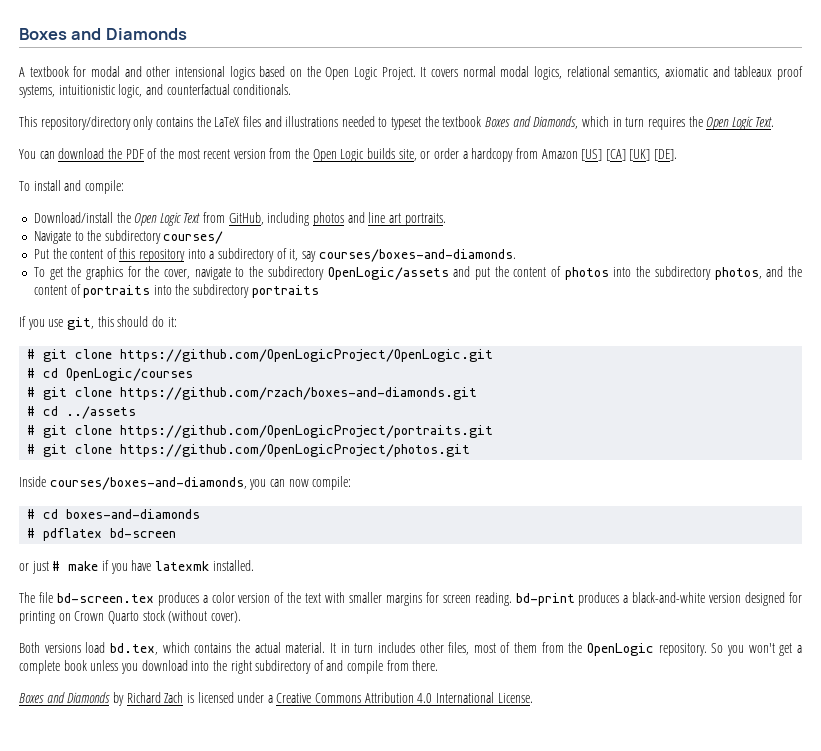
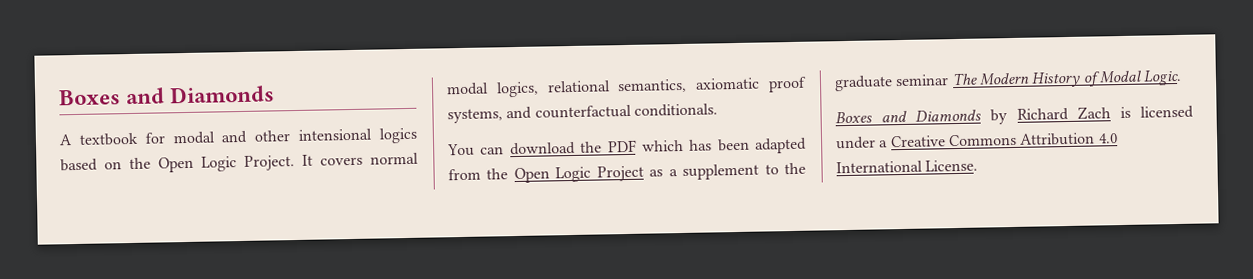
[712,66,803,80] [19,84,292,98] [19,116,775,130] and tableaux proof systems, intuitionistic logic, and counterfactual conditionals. // This repository/directory only contains the LaTeX files and illustrations needed to typeset the textbook Boxes and Diamonds, which in turn requires the Open Logic Text. -> [768,76,807,93] [447,103,718,124] proof systems, and counterfactual conditionals.
[147,148,678,162] [19,180,124,194] [33,212,446,226] [33,230,224,244] [33,248,516,262] [33,266,803,280] [33,284,319,298] [19,316,177,330] [27,349,494,362] [27,368,194,381] [27,387,478,400] [27,406,137,419] [27,425,494,438] [27,444,471,457] [19,476,352,490] [27,509,201,519] [27,528,177,541] [19,560,254,574] [19,592,802,606] [19,610,241,624] [19,642,803,656] [19,660,439,674] of the most recent version from the Open Logic builds site, or order a hardcopy from Amazon [US] [CA] [UK] [DE]. // To install and compile: // Download/install the Open Logic Text from GitHub, including photos and line art portraits. // Navigate to the subdirectory courses/ // Put the content of this repository into a subdirectory of it, say courses/boxes-and-diamonds. // To get the graphics for the cover, navigate to the subdirectory OpenLogic/assets and put the content of photos into the subdirectory photos, and the content of portraits into the subdirectory portraits // If you use git, this should do it: // # git clone https://github.com/OpenLogicProject/OpenLogic.git // # cd OpenLogic/courses // # git clone https://github.com/rzach/boxes-and-diamonds.git // # cd ../assets // # git clone https://github.com/OpenLogicProject/portraits.git // # git clone https://github.com/OpenLogicProject/photos.git // Inside courses/boxes-and-diamonds, you can now compile: // # cd boxes-and-diamonds // # pdflatex bd-screen // or just # make if you have latexmk installed. // The file bd-screen.tex produces a color version of the text with smaller margins for screen reading. bd-print produces a black-and-white version designed for printing on Crown Quarto stock (without cover). // Both versions load bd.tex, which contains the actual material. It in turn includes other files, most of them from the OpenLogic repository. So you won't get a complete book unless you download into the right subdirectory of and compile from there. -> [641,137,807,154] [448,162,806,184] [834,69,1183,92] which has been adapted from the Open Logic Project as a supplement to the graduate seminar The Modern History of Modal Logic.

